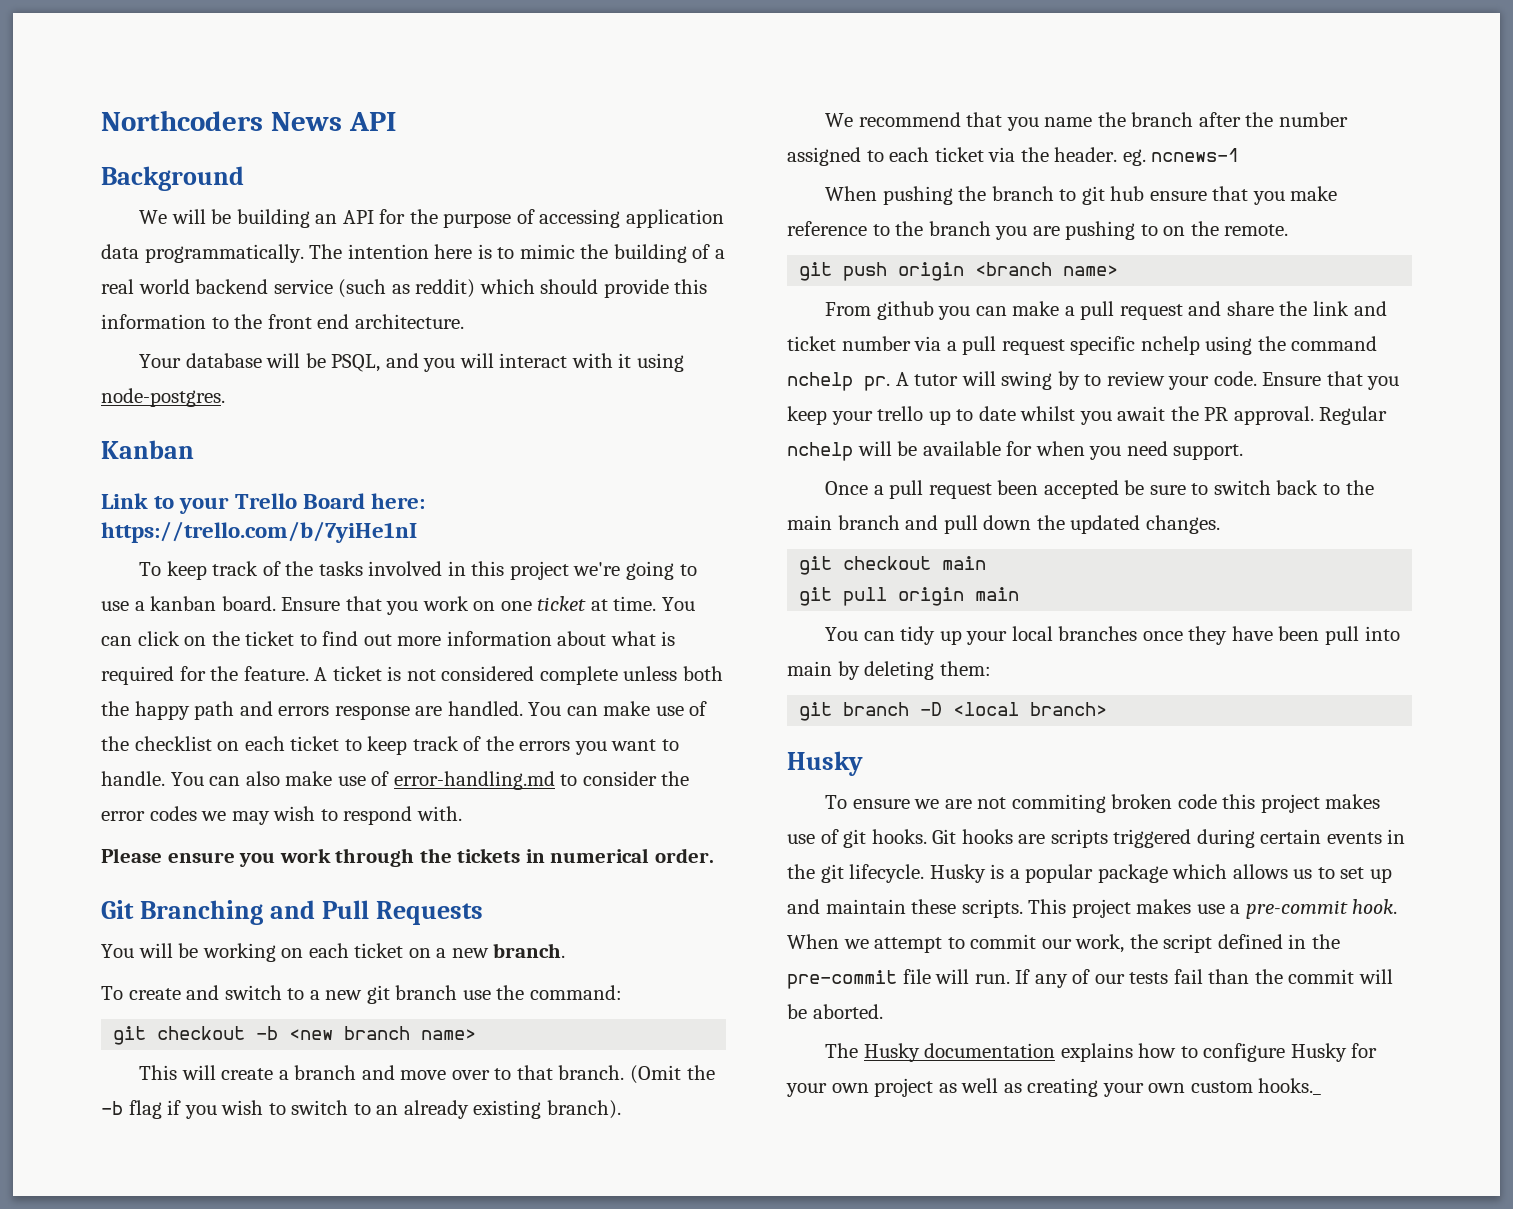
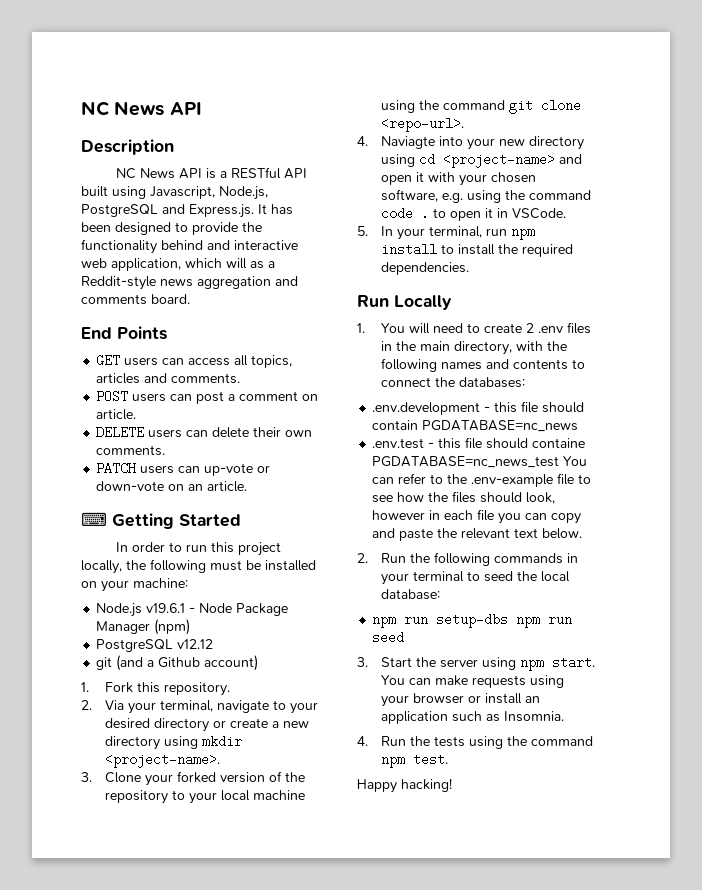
[101,110,263,131] Northcoders -> [81,101,110,116] NC
[101,166,244,191] [139,209,725,228] [101,244,725,263] [101,279,708,298] [101,314,464,329] [139,353,685,372] [101,388,225,407] [101,440,194,459] [101,493,426,514] [101,521,417,543] [139,561,697,580] [101,596,695,615] [101,631,676,646] [101,666,723,685] [101,701,708,720] [101,736,679,755] [101,771,690,790] [101,806,462,825] [101,848,714,867] [101,900,483,925] [101,943,566,962] [101,985,622,1004] [113,1026,477,1045] [139,1065,715,1084] [101,1100,621,1119] [825,112,1348,131] [787,147,1240,166] [825,186,1338,205] [787,221,1289,240] [799,262,1119,281] [825,301,1387,320] [787,336,1378,355] [787,371,1400,391] [787,406,1388,425] [787,441,1244,461] [825,480,1374,499] [787,515,1220,534] [799,556,987,575] [799,587,1020,606] [825,626,1400,645] [787,661,991,680] [799,702,1108,721] [787,751,863,776] [825,794,1381,813] [787,829,1406,848] [787,864,1392,883] [787,899,1398,919] [787,934,1340,953] [787,969,1393,989] [787,1004,883,1019] [825,1043,1378,1062] [786,1078,1322,1097] Background // We will be building an API for the purpose of accessing application data programmatically. The intention here is to mimic the building of a real world backend service (such as reddit) which should provide this information to the front end architecture. // Your database will be PSQL, and you will interact with it using node-postgres. // Kanban // Link to your Trello Board here: https://trello.com/b/7yiHe1nI // To keep track of the tasks involved in this project we're going to use a kanban board. Ensure that you work on one ticket at time. You can click on the ticket to find out more information about what is required for the feature. A ticket is not considered complete unless both the happy path and errors response are handled. You can make use of the checklist on each ticket to keep track of the errors you want to handle. You can also make use of error-handling.md to consider the error codes we may wish to respond with. // Please ensure you work through the tickets in numerical order. // Git Branching and Pull Requests // You will be working on each ticket on a new branch. // To create and switch to a new git branch use the command: // git checkout -b <new branch name> // This will create a branch and move over to that branch. (Omit the -b flag if you wish to switch to an already existing branch). // We recommend that you name the branch after the number assigned to each ticket via the header. eg. ncnews-1 // When pushing the branch to git hub ensure that you make reference to the branch you are pushing to on the remote. // git push origin <branch name> // From github you can make a pull request and share the link and ticket number via a pull request specific nchelp using the command nchelp pr. A tutor will swing by to review your code. Ensure that you keep your trello up to date whilst you await the PR approval. Regular nchelp will be available for when you need support. // Once a pull request been accepted be sure to switch back to the main branch and pull down the updated changes. // git checkout main // git pull origin main // You can tidy up your local branches once they have been pull into main by deleting them: // git branch -D <local branch> // Husky // To ensure we are not commiting broken code this project makes use of git hooks. Git hooks are scripts triggered during certain events in the git lifecycle. Husky is a popular package which allows us to set up and maintain these scripts. This project makes use a pre-commit hook. When we attempt to commit our work, the script defined in the pre-commit file will run. If any of our tests fail than the commit will be aborted. // The Husky documentation explains how to configure Husky for your own project as well as creating your own custom hooks._ -> [81,139,174,155] [115,167,307,179] [81,186,268,200] [81,204,293,218] [81,222,262,235] [81,239,298,254] [81,258,275,271] [81,276,298,290] [81,294,190,305] [81,326,167,340] [96,354,293,368] [96,373,241,384] [96,390,319,404] [96,409,137,420] [96,426,313,439] [96,445,166,456] [96,462,271,476] [96,481,248,492] [81,512,241,529] [115,542,281,556] [81,559,316,574] [81,578,188,592] [96,603,289,617] [96,619,191,635] [96,639,214,652] [96,655,259,671] [81,682,231,696] [81,700,319,714] [105,718,310,732] [105,735,243,750] [105,753,221,768] [81,771,306,786] [105,790,306,804] [381,99,582,114] [381,117,465,132] [357,136,585,150] [381,153,583,168] [381,172,537,186] [381,189,592,203] [381,207,567,221] [357,226,536,240] [381,243,574,257] [381,262,470,275] [357,295,452,310] [357,322,592,334] [381,341,568,355] [381,358,586,372] [381,377,526,388] [372,401,585,415] [372,420,579,432] [372,437,586,449] [372,456,588,468] [372,473,592,487] [372,491,556,504] [372,509,582,524] [372,528,583,541] [357,552,579,566] [381,571,571,585] [381,589,441,600] [372,613,573,628] [372,631,405,644] [357,656,596,671] [381,675,565,688] [381,693,541,707] [381,711,565,724] [357,736,594,749] [381,753,449,768] [357,778,452,793] Description // NC News API is a RESTful API built using Javascript, Node.js, PostgreSQL and Express.js. It has been designed to provide the functionality behind and interactive web application, which will as a Reddit-style news aggregation and comments board. // End Points // GET users can access all topics, articles and comments. // POST users can post a comment on article. // DELETE users can delete their own comments. // PATCH users can up-vote or down-vote on an article. // ⌨ Getting Started // In order to run this project locally, the following must be installed on your machine: // Node.js v19.6.1 - Node Package Manager (npm) // PostgreSQL v12.12 // git (and a Github account) // 1. Fork this repository. // 2. Via your terminal, navigate to your desired directory or create a new directory using mkdir <project-name>. // 3. Clone your forked version of the repository to your local machine using the command git clone <repo-url>. // 4. Naviagte into your new directory using cd <project-name> and open it with your chosen software, e.g. using the command code . to open it in VSCode. // 5. In your terminal, run npm install to install the required dependencies. // Run Locally // 1. You will need to create 2 .env files in the main directory, with the following names and contents to connect the databases: // .env.development - this file should contain PGDATABASE=nc_news // .env.test - this file should containe PGDATABASE=nc_news_test You can refer to the .env-example file to see how the files should look, however in each file you can copy and paste the relevant text below. // 2. Run the following commands in your terminal to seed the local database: // npm run setup-dbs npm run seed // 3. Start the server using npm start. You can make requests using your browser or install an application such as Insomnia. // 4. Run the tests using the command npm test. // Happy hacking!

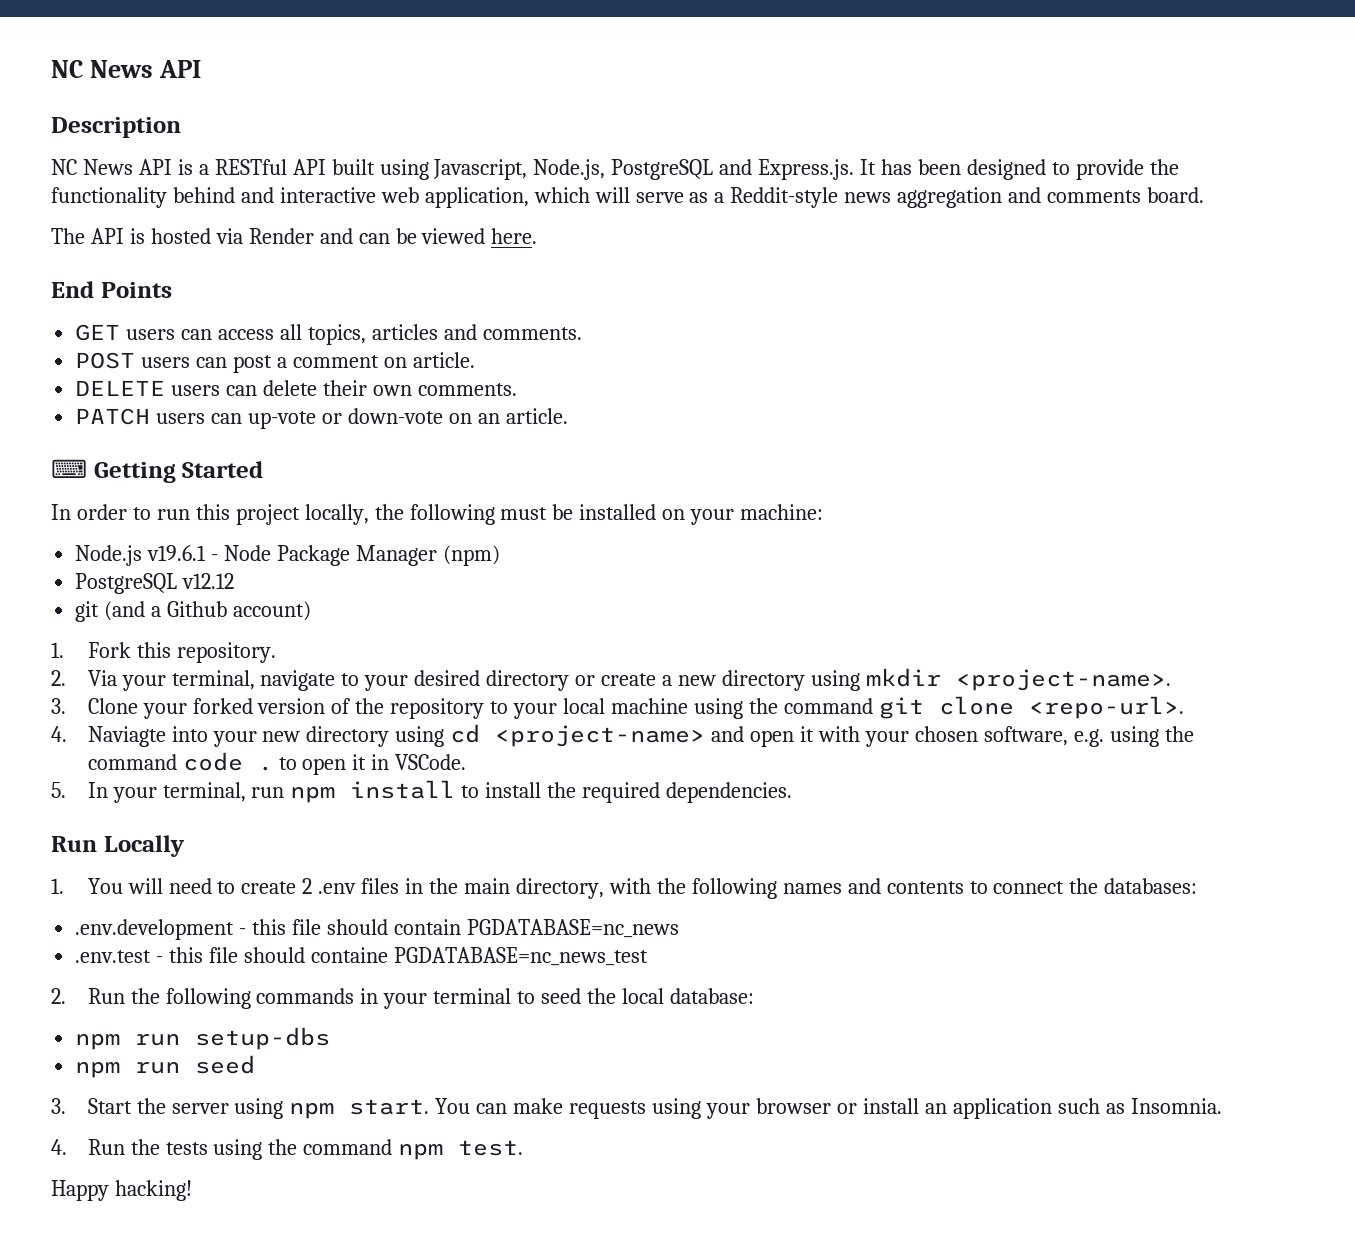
(247, 263) none -> [635,192,684,203] serve
(190, 299) none -> [51,228,538,244] // The API is hosted via Render and can be viewed here.
[563,456,588,466] [372,473,592,487] [372,491,556,504] [372,509,582,524] [372,528,583,541] You can refer to the .env-example file to see how the files should look, however in each file you can copy and paste the relevant text below. -> (648, 956) none
(509, 620) none -> (331, 1038) //

